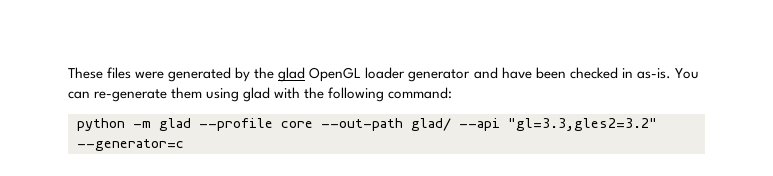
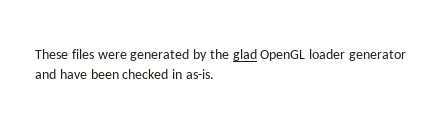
[674,68,699,79] [68,87,453,102] [77,118,657,131] [77,139,184,151] You can re-generate them using glad with the following command: // python -m glad --profile core --out-path glad/ --api "gl=3.3,gles2=3.2" --generator=c -> (214, 74) none

